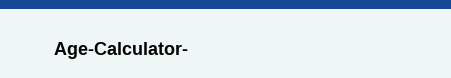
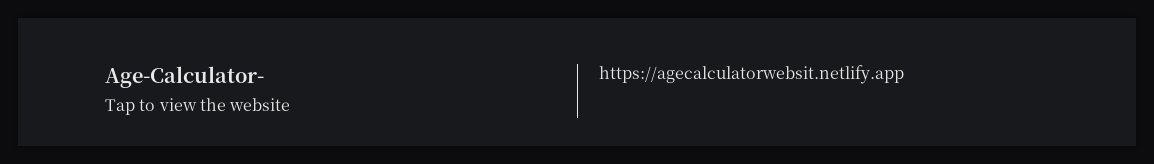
(188, 50) none -> [105,98,291,115] [599,65,904,84] // Tap to view the website https://agecalculatorwebsit.netlify.app

